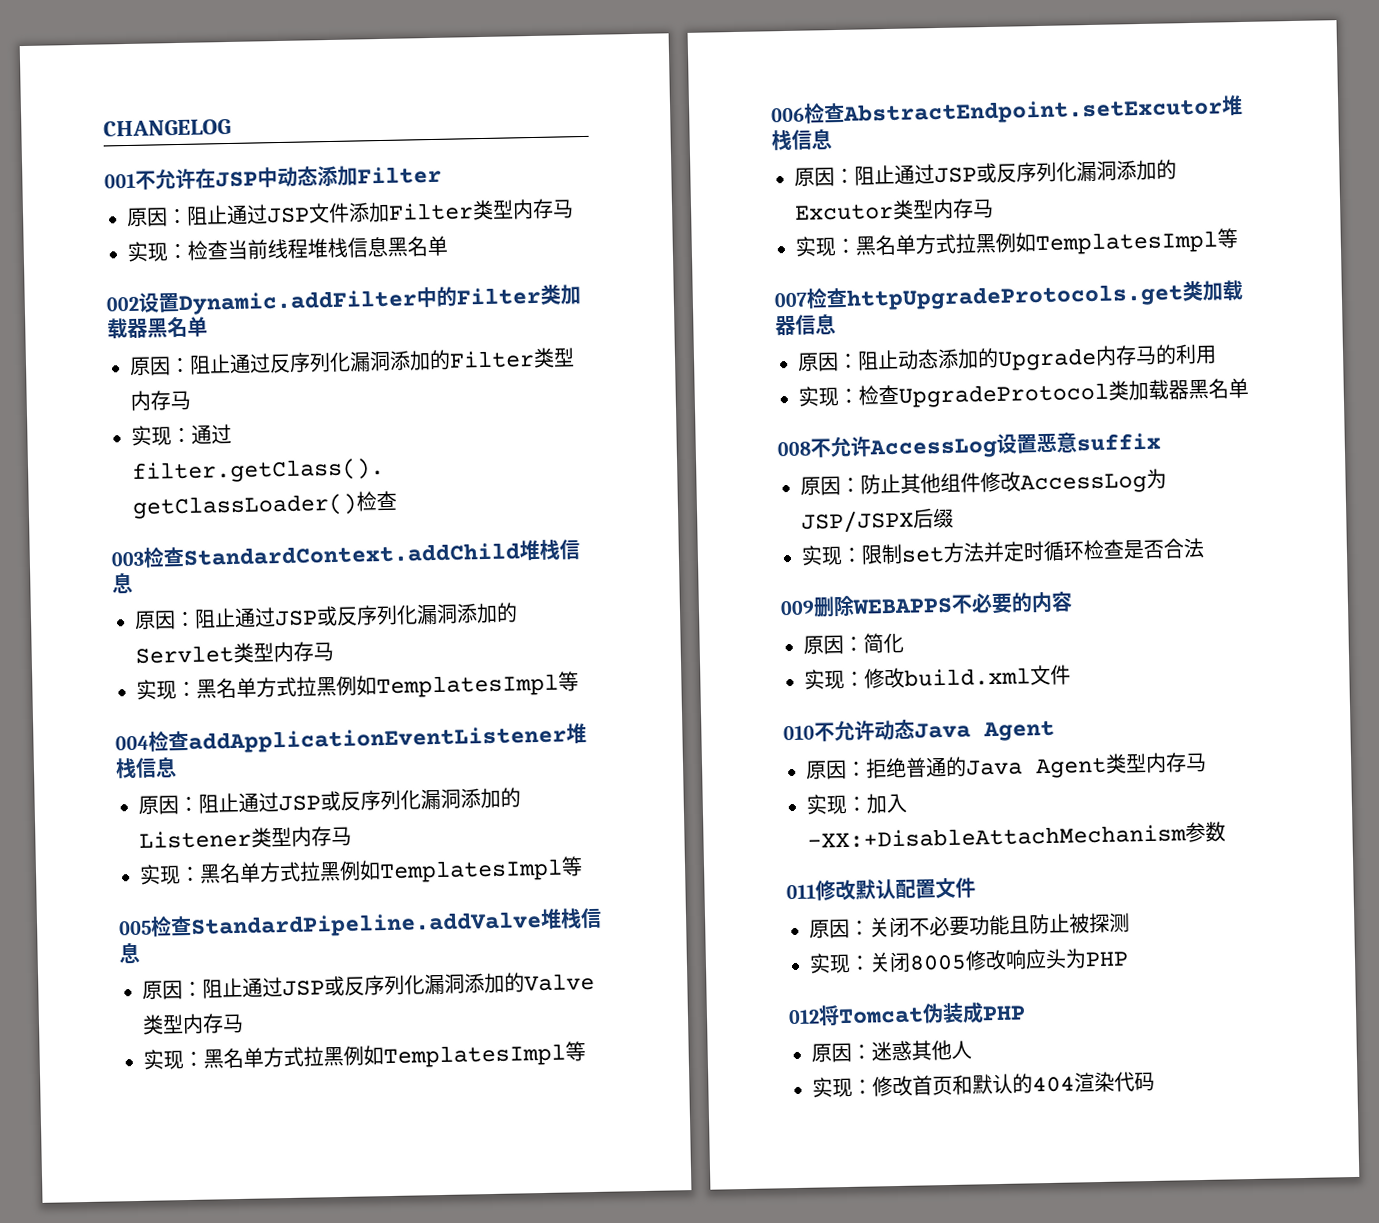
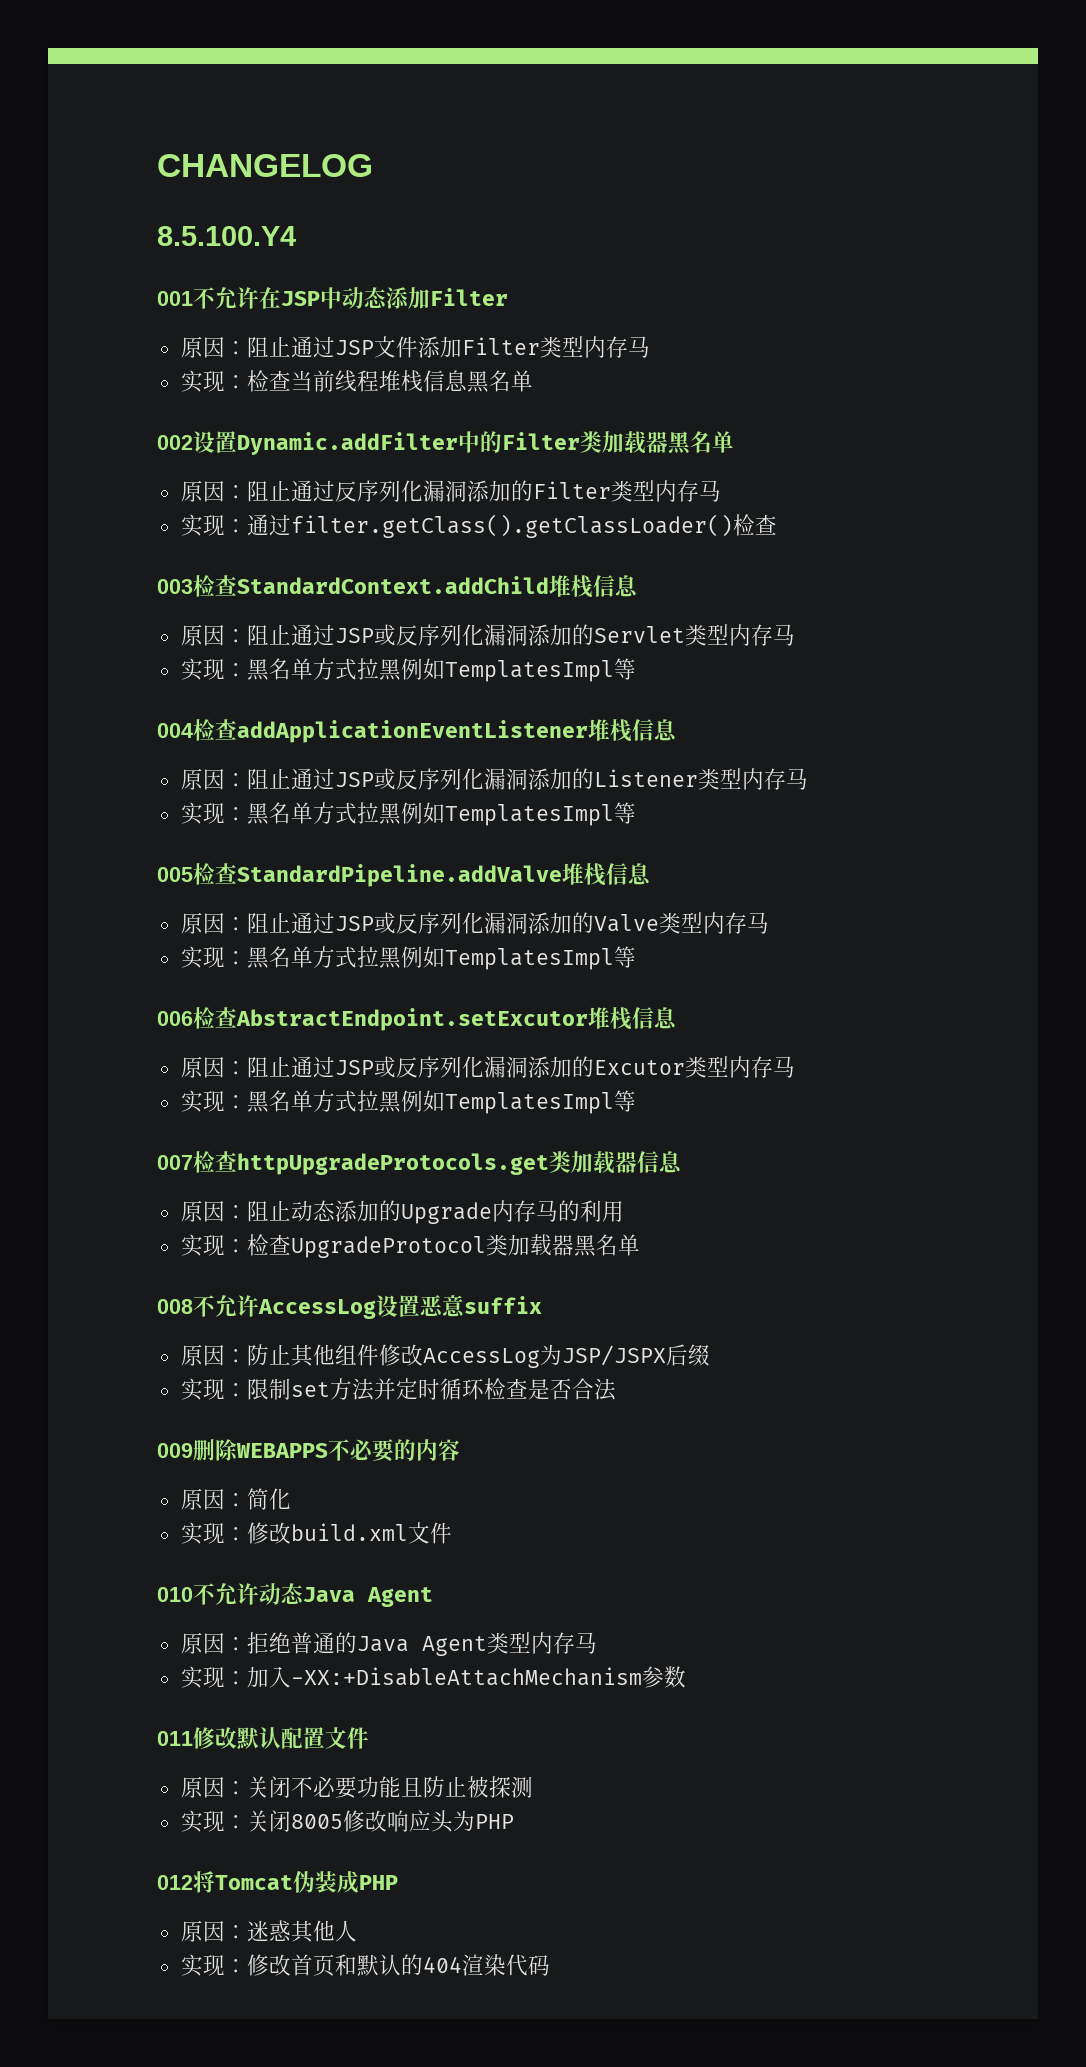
(231, 127) none -> [157,226,296,246] // 8.5.100.Y4

